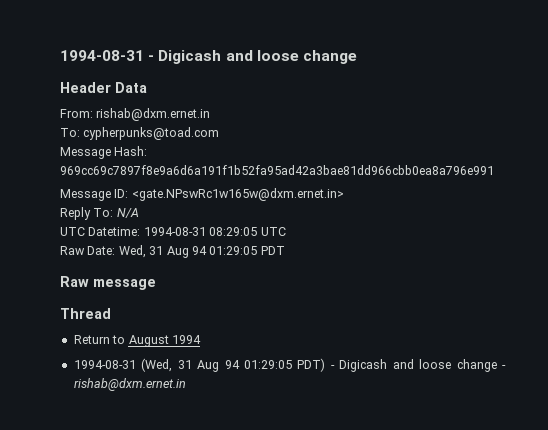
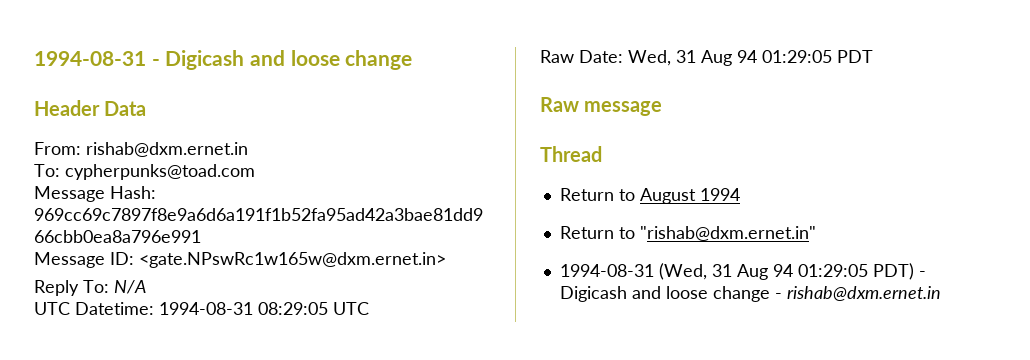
(201, 339) none -> [559,226,816,241] // Return to "rishab@dxm.ernet.in"

